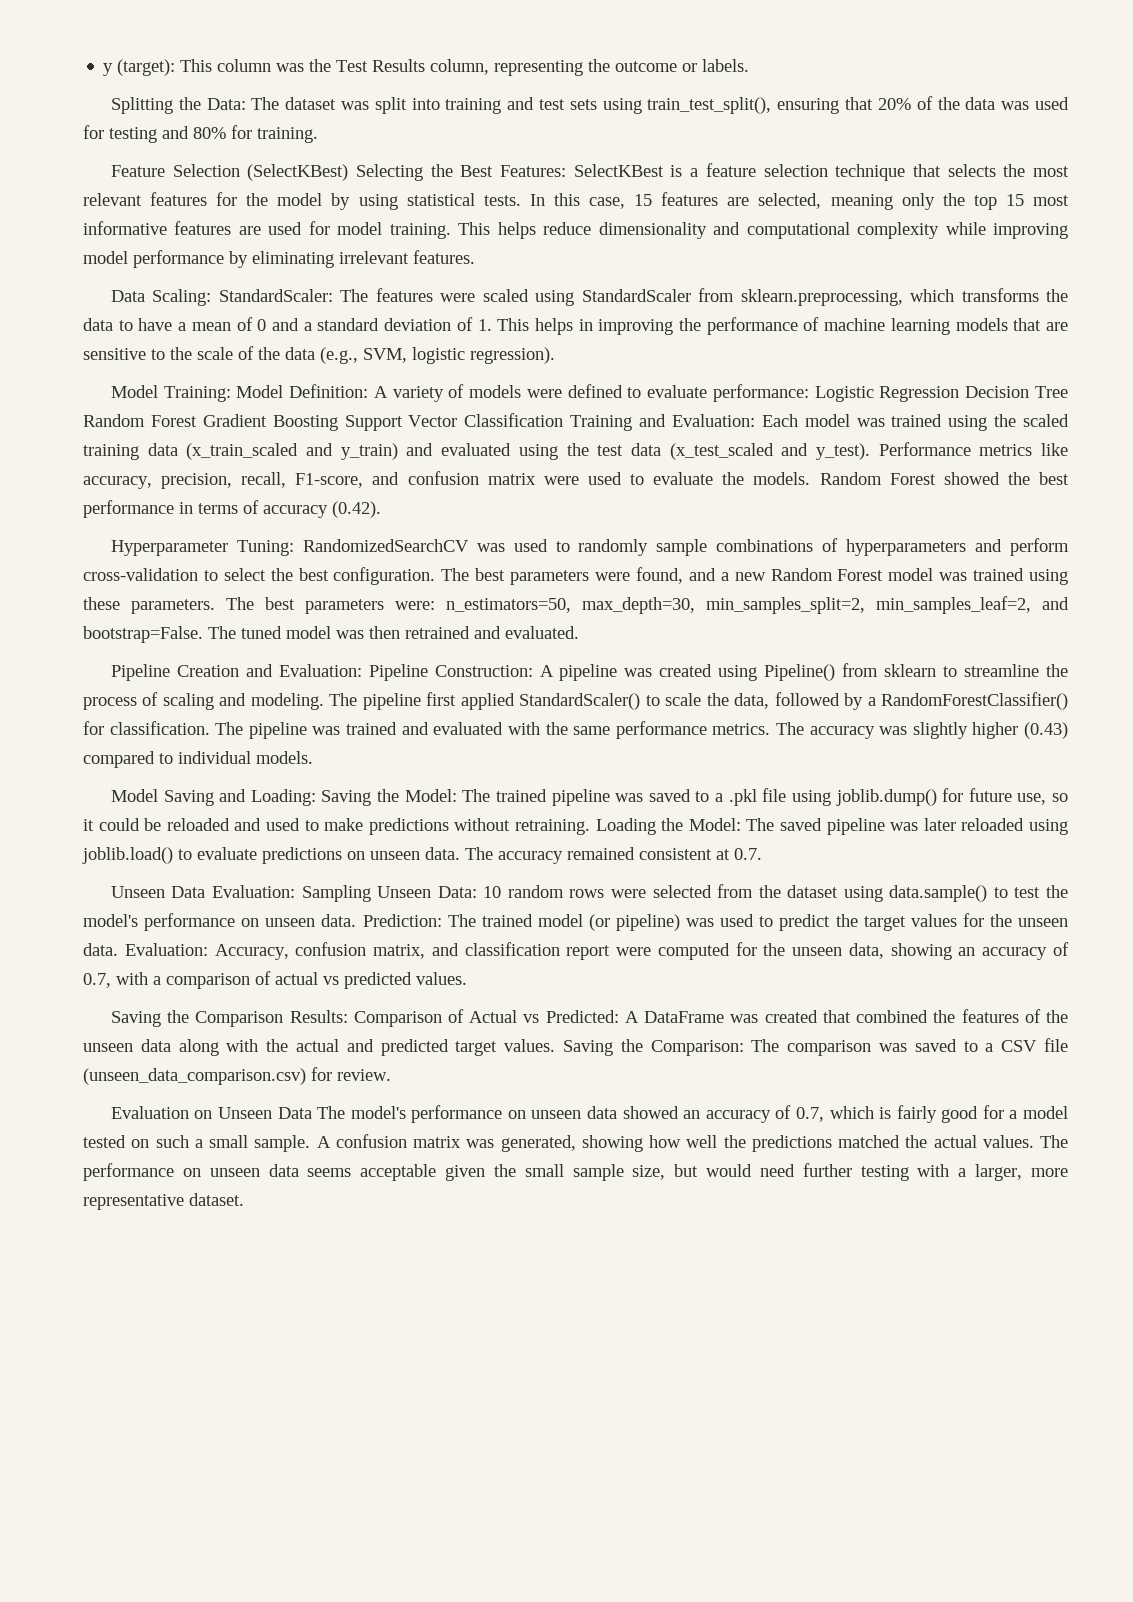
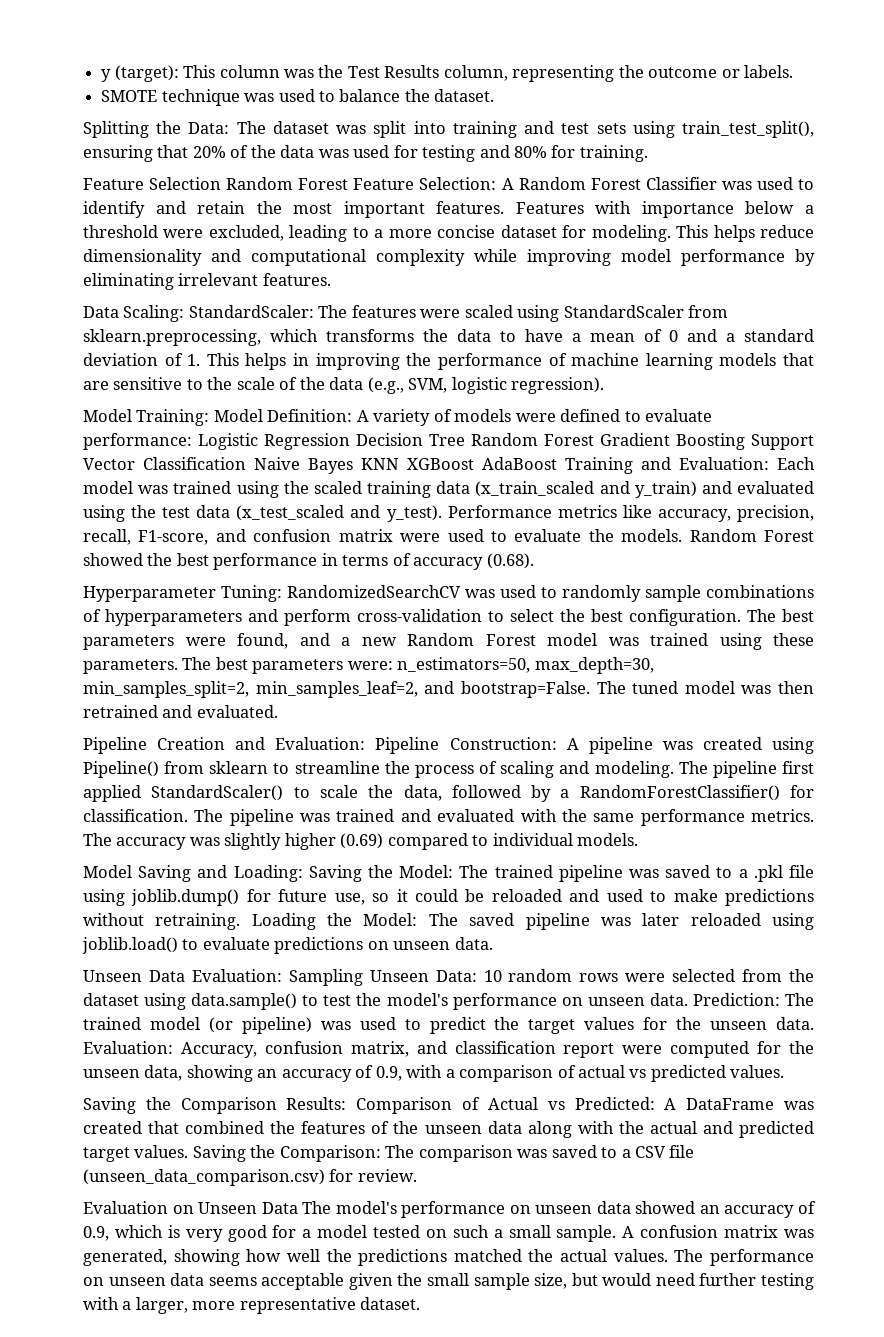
(750, 65) none -> [101,89,495,106] // SMOTE technique was used to balance the dataset.
[247,163,1069,181] [83,192,1069,210] [83,221,451,239] (SelectKBest) Selecting the Best Features: SelectKBest is a feature selection technique that selects the most relevant features for the model by using statistical tests. In this case, 15 features are selected, meaning only the top 15 most informative features are used for model training. -> [226,177,814,190] [83,201,814,218] [83,225,671,242] Random Forest Feature Selection: A Random Forest Classifier was used to identify and retain the most important features. Features with importance below a threshold were excluded, leading to a more concise dataset for modeling.
(564, 420) none -> [254,457,557,474] Naive Bayes KNN XGBoost AdaBoost
[332,501,381,518] (0.42). -> [486,553,534,569] (0.68).
[1023,722,1068,739] (0.43) -> [340,833,384,849] (0.69)
[465,847,762,864] The accuracy remained consistent at 0.7. -> (493, 943) none
[83,973,111,988] 0.7, -> [375,1066,402,1081] 0.9,
[795,1107,824,1122] 0.7, -> [83,1226,109,1241] 0.9,
[896,1105,937,1123] fairly -> [185,1229,223,1242] very

